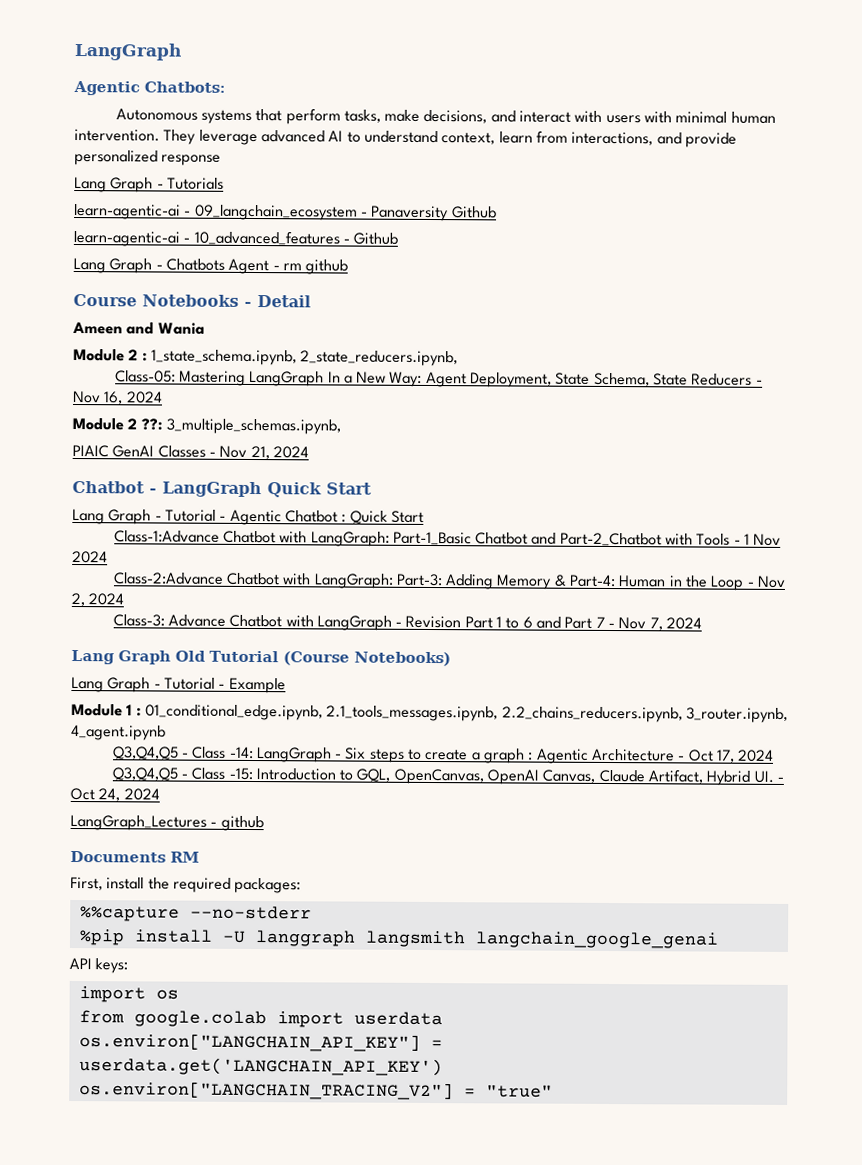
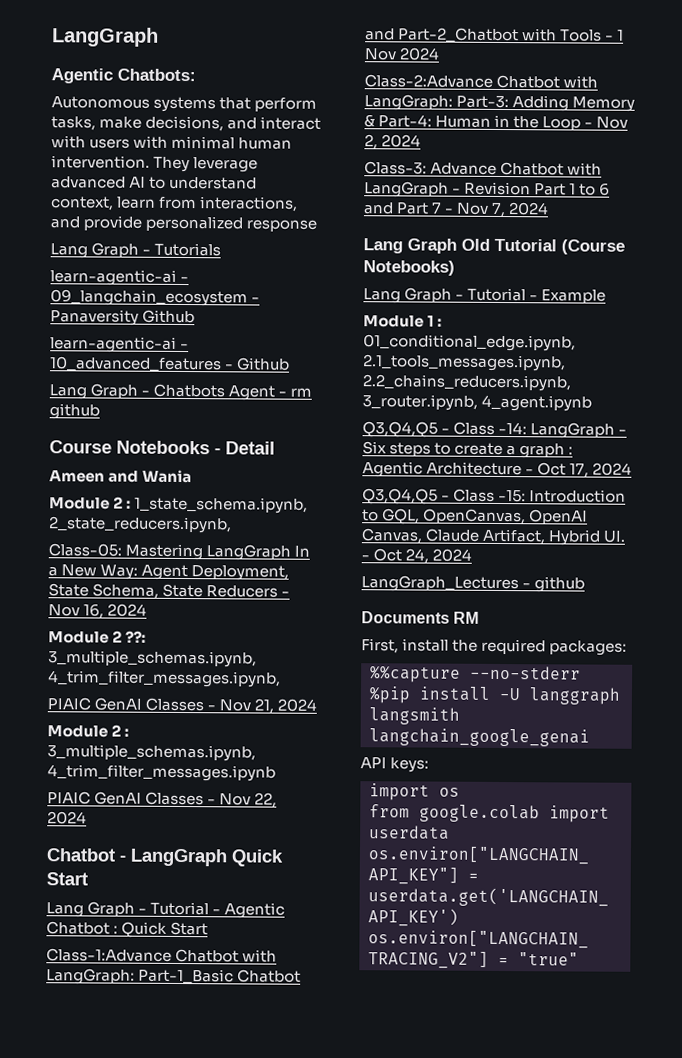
(341, 426) none -> [48,670,281,688] 4_trim_filter_messages.ipynb,
(309, 452) none -> [47,724,130,738] [47,744,256,762] [47,764,276,782] [47,791,278,808] [47,811,87,825] // Module 2 : 3_multiple_schemas.ipynb, 4_trim_filter_messages.ipynb // PIAIC GenAI Classes - Nov 22, 2024

